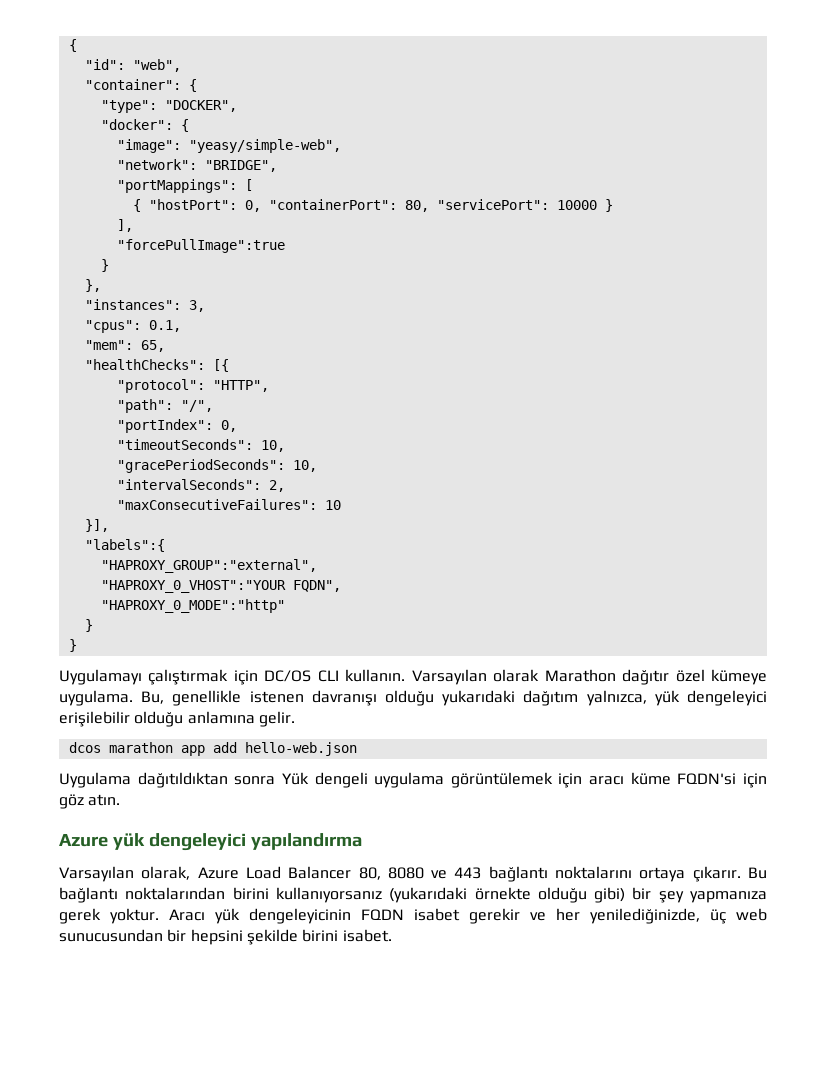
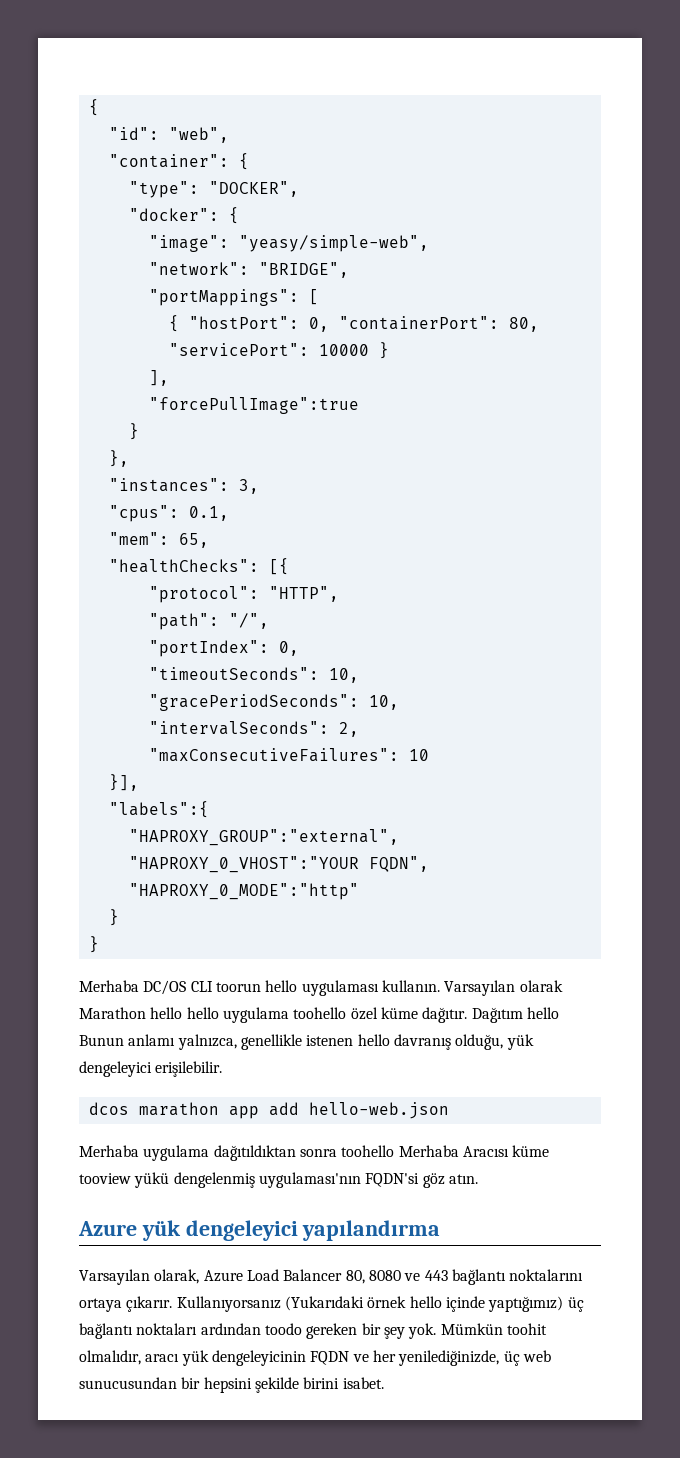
[59,669,767,685] [59,690,768,706] [59,711,295,727] Uygulamayı çalıştırmak için DC/OS CLI kullanın. Varsayılan olarak Marathon dağıtır özel kümeye uygulama. Bu, genellikle istenen davranışı olduğu yukarıdaki dağıtım yalnızca, yük dengeleyici erişilebilir olduğu anlamına gelir. -> [79,980,563,996] [79,1007,559,1023] [79,1034,534,1050] [79,1061,223,1077] Merhaba DC/OS CLI toorun hello uygulaması kullanın. Varsayılan olarak Marathon hello hello uygulama toohello özel küme dağıtır. Dağıtım hello Bunun anlamı yalnızca, genellikle istenen hello davranış olduğu, yük dengeleyici erişilebilir.
[59,772,767,788] Uygulama dağıtıldıktan sonra Yük dengeli uygulama görüntülemek için aracı küme FQDN'si için -> [79,1145,550,1161] [79,1172,420,1188] Merhaba uygulama dağıtıldıktan sonra toohello Merhaba Aracısı küme tooview yükü dengelenmiş uygulaması'nın FQDN'si
[748,867,767,879] [59,887,767,903] [59,908,205,924] Bu bağlantı noktalarından birini kullanıyorsanız (yukarıdaki örnekte olduğu gibi) bir şey yapmanıza gerek yoktur. Aracı -> [176,1296,584,1312] [79,1323,547,1339] [79,1350,180,1365] Kullanıyorsanız (Yukarıdaki örnek hello içinde yaptığımız) üç bağlantı noktaları ardından toodo gereken bir şey yok. Mümkün toohit olmalıdır, aracı
[414,908,520,924] isabet gerekir -> (350, 1358) none

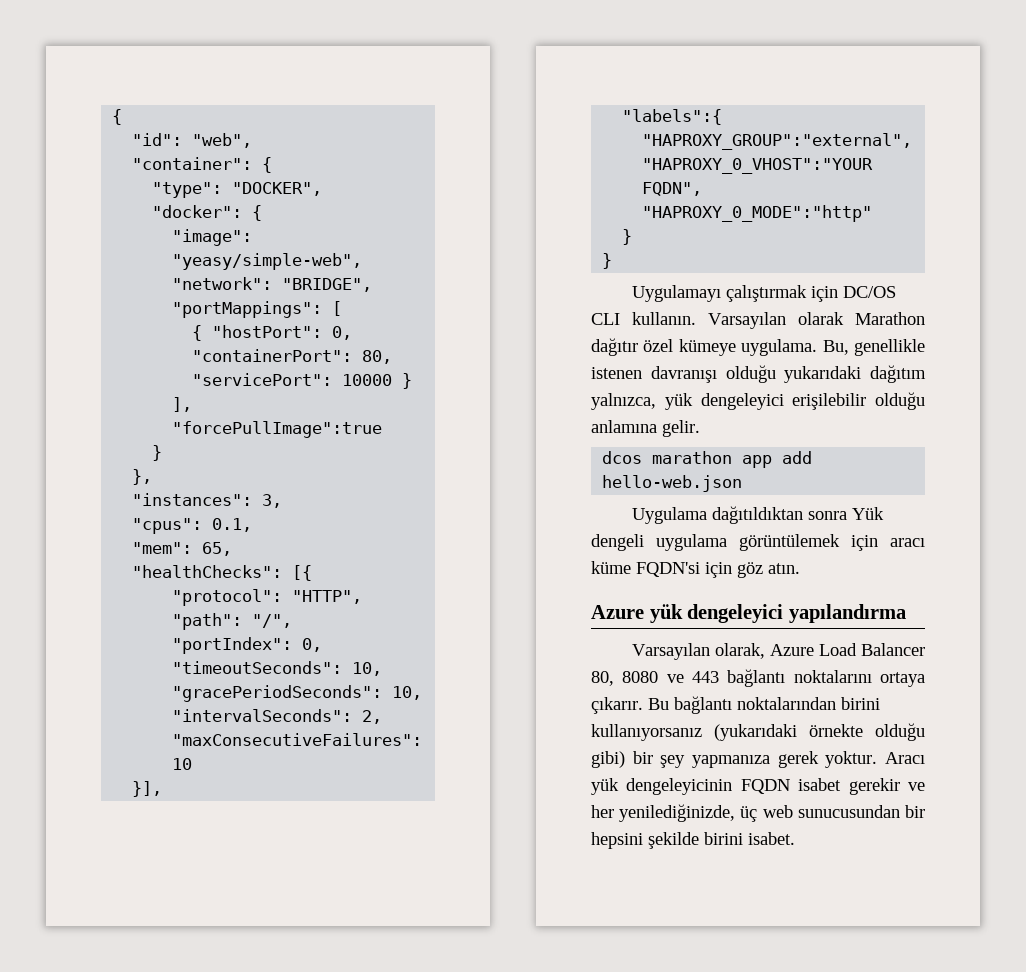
[79,980,563,996] [79,1007,559,1023] [79,1034,534,1050] [79,1061,223,1077] Merhaba DC/OS CLI toorun hello uygulaması kullanın. Varsayılan olarak Marathon hello hello uygulama toohello özel küme dağıtır. Dağıtım hello Bunun anlamı yalnızca, genellikle istenen hello davranış olduğu, yük dengeleyici erişilebilir. -> [631,285,896,302] [591,312,925,329] [591,338,925,356] [591,365,926,383] [591,392,925,410] [591,420,700,437] Uygulamayı çalıştırmak için DC/OS CLI kullanın. Varsayılan olarak Marathon dağıtır özel kümeye uygulama. Bu, genellikle istenen davranışı olduğu yukarıdaki dağıtım yalnızca, yük dengeleyici erişilebilir olduğu anlamına gelir.
[79,1145,550,1161] [79,1172,420,1188] Merhaba uygulama dağıtıldıktan sonra toohello Merhaba Aracısı küme tooview yükü dengelenmiş uygulaması'nın FQDN'si -> [631,506,884,524] [591,534,925,551] [591,561,732,578] Uygulama dağıtıldıktan sonra Yük dengeli uygulama görüntülemek için aracı küme FQDN'si için
[176,1296,584,1312] [79,1323,547,1339] [79,1350,180,1365] Kullanıyorsanız (Yukarıdaki örnek hello içinde yaptığımız) üç bağlantı noktaları ardından toodo gereken bir şey yok. Mümkün toohit olmalıdır, aracı -> [648,696,880,714] [591,723,925,741] [591,751,925,768] Bu bağlantı noktalarından birini kullanıyorsanız (yukarıdaki örnekte olduğu gibi) bir şey yapmanıza gerek yoktur. Aracı
(350, 1358) none -> [798,778,900,795] isabet gerekir

